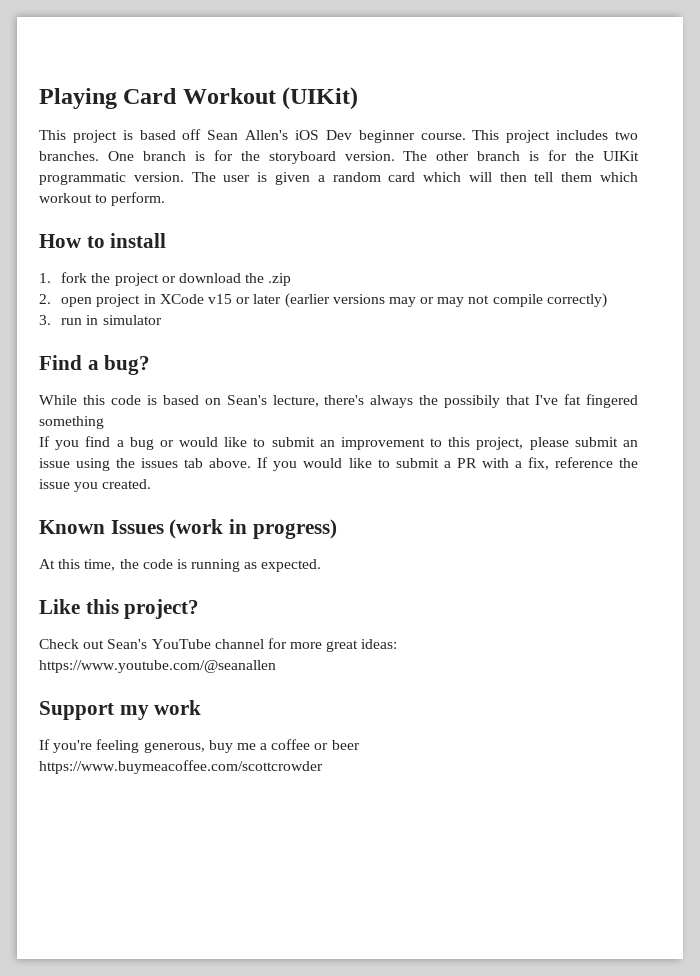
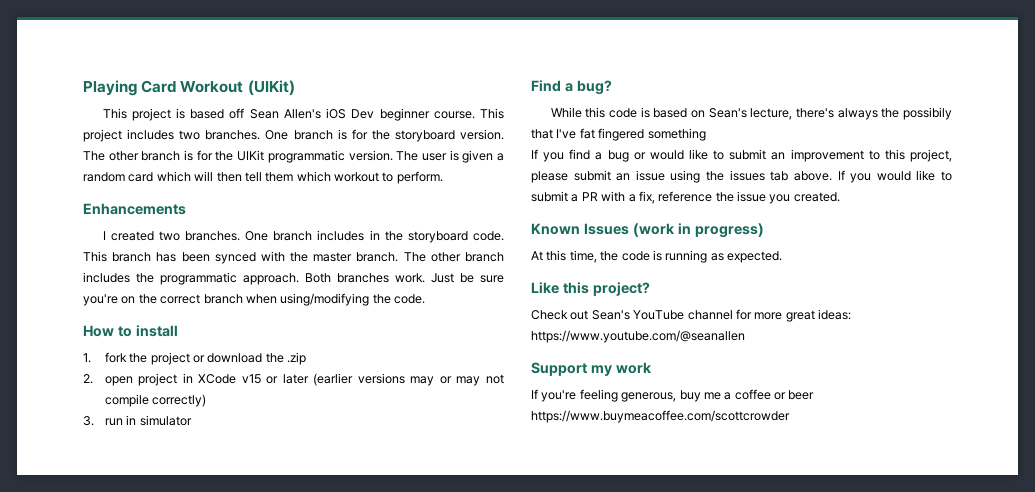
(166, 199) none -> [83,203,186,215] [102,230,505,243] [83,251,505,264] [83,272,504,285] [83,293,425,306] // Enhancements // I created two branches. One branch includes in the storyboard code. This branch has been synced with the master branch. The other branch includes the programmatic approach. Both branches work. Just be sure you're on the correct branch when using/modifying the code.

